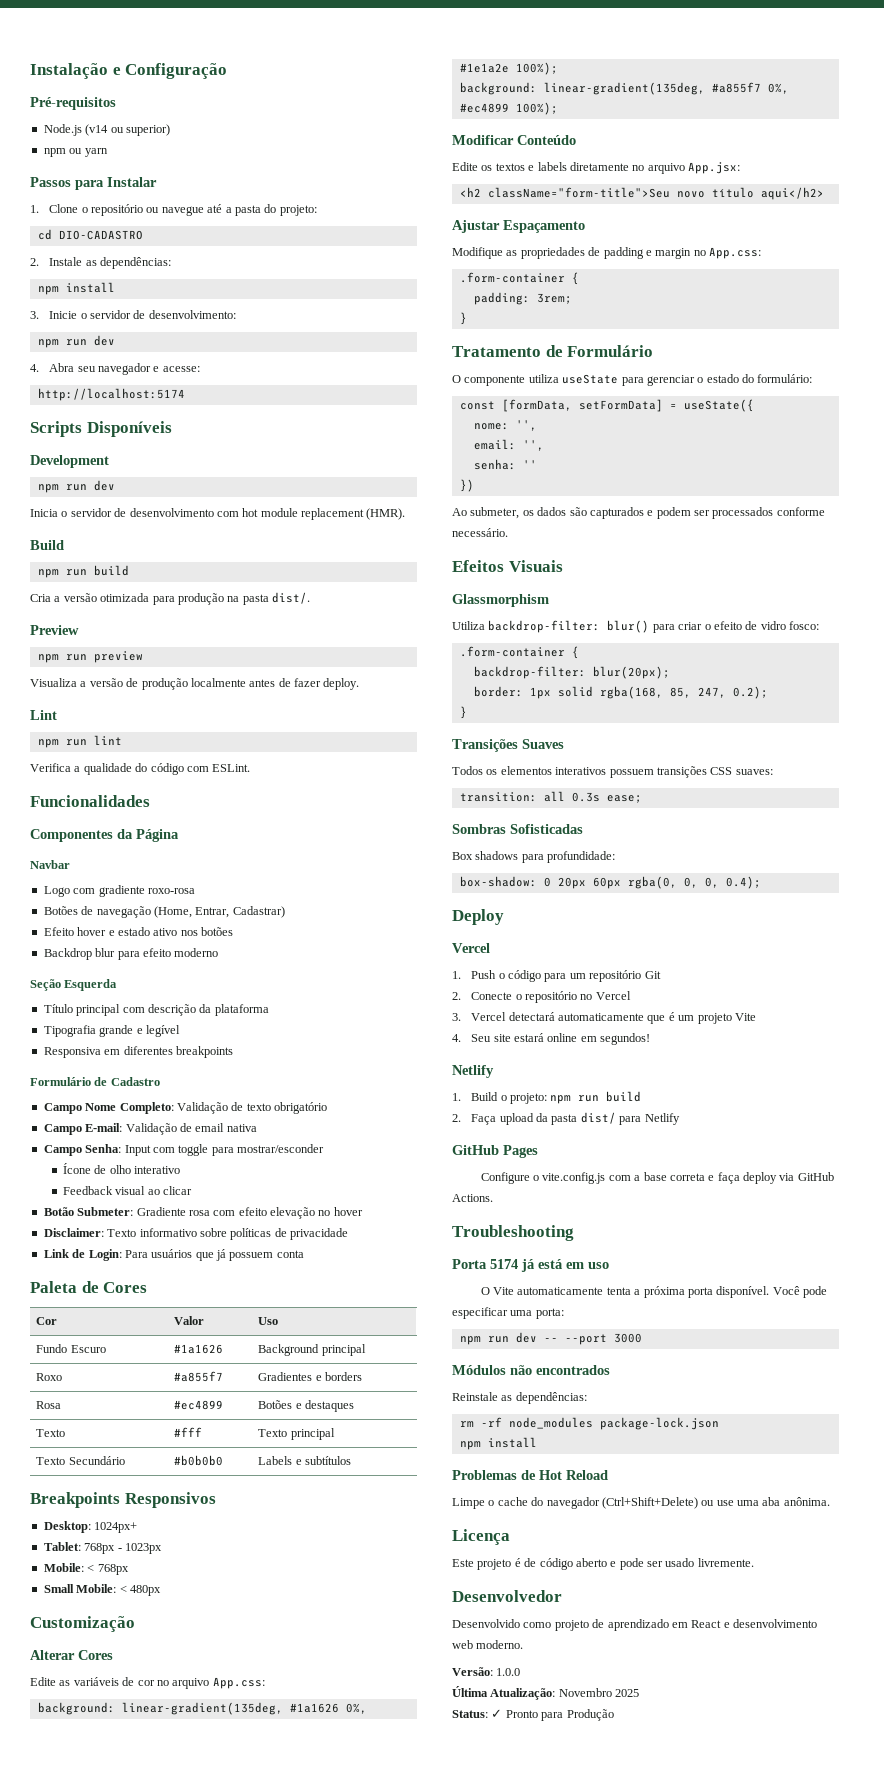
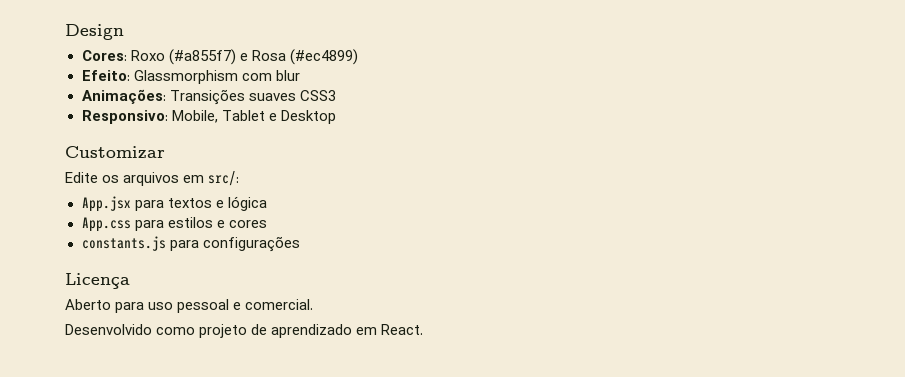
[30,63,228,79] [30,97,116,110] [43,124,170,136] [43,148,108,157] [30,177,157,190] [30,204,317,216] [37,229,143,240] [30,257,172,269] [37,282,115,295] [30,310,236,319] [37,335,115,348] [30,363,200,375] [37,388,185,401] [30,421,172,437] [30,455,109,468] [37,480,115,493] [30,508,406,520] [30,540,64,550] [37,565,129,578] [30,592,310,605] [30,625,79,635] [37,651,143,663] [30,678,360,690] [30,710,57,720] [37,735,122,748] [30,763,251,775] [30,795,150,807] [30,829,179,842] [30,860,70,869] [43,885,195,897] [43,906,285,918] [43,927,233,936] [43,948,219,960] [30,979,118,991] [43,1004,269,1016] [43,1025,180,1037] [43,1046,233,1058] [30,1077,160,1086] [43,1102,327,1114] [43,1123,257,1135] [43,1144,324,1156] [63,1163,181,1174] [63,1186,193,1195] [43,1207,363,1219] [43,1228,348,1240] [43,1249,304,1261] [30,1281,148,1293] [36,1317,58,1325] [174,1316,205,1325] [258,1317,279,1325] [36,1344,106,1353] [174,1344,224,1354] [258,1344,366,1356] [36,1373,63,1381] [174,1371,224,1382] [258,1372,362,1381] [36,1401,62,1409] [174,1400,224,1410] [258,1400,354,1412] [36,1429,66,1437] [174,1427,203,1437] [258,1428,335,1440] [36,1456,125,1465] [174,1455,224,1466] [258,1456,351,1465] [30,1492,216,1508] [43,1521,138,1533] [43,1542,162,1554] [43,1563,129,1575] [43,1584,161,1596] [30,1616,135,1632] [30,1650,113,1660] [30,1677,265,1689] [37,1702,367,1715] [459,62,558,75] [459,82,789,95] [459,102,558,115] [452,135,576,145] [452,162,740,174] [459,187,824,200] [452,220,585,233] [452,247,761,259] [459,272,579,285] [473,292,572,305] [459,312,467,325] [452,345,654,357] [452,374,813,386] [459,399,754,412] [473,420,537,431] [473,439,544,451] [473,459,537,470] [459,479,474,492] [452,507,825,519] [452,528,508,537] [452,560,563,572] [452,594,549,607] [452,620,819,633] [459,646,579,659] [473,666,670,679] [473,686,768,699] [459,706,467,719] [452,739,564,752] [452,766,773,778] [459,791,642,803] [452,824,583,834] [452,851,616,863] [459,876,761,889] [452,909,504,925] [452,943,490,953] [452,970,661,982] [452,991,631,1003] [452,1012,756,1024] [452,1033,651,1045] [452,1065,494,1078] [452,1091,642,1104] [452,1112,680,1125] [452,1145,538,1158] [480,1172,834,1184] [452,1194,493,1202] [452,1225,574,1241] [452,1259,609,1272] [480,1286,828,1298] [452,1307,564,1319] [459,1332,642,1345] [452,1365,610,1375] [452,1392,587,1404] [459,1417,719,1430] [459,1437,537,1450] [452,1470,608,1480] [452,1497,830,1509] [452,1529,510,1545] [452,1558,754,1570] [452,1590,562,1602] Instalação e Configuração // Pré-requisitos // Node.js (v14 ou superior) // npm ou yarn // Passos para Instalar // 1. Clone o repositório ou navegue até a pasta do projeto: // cd DIO-CADASTRO // 2. Instale as dependências: // npm install // 3. Inicie o servidor de desenvolvimento: // npm run dev // 4. Abra seu navegador e acesse: // http://localhost:5174 // Scripts Disponíveis // Development // npm run dev // Inicia o servidor de desenvolvimento com hot module replacement (HMR). // Build // npm run build // Cria a versão otimizada para produção na pasta dist/. // Preview // npm run preview // Visualiza a versão de produção localmente antes de fazer deploy. // Lint // npm run lint // Verifica a qualidade do código com ESLint. // Funcionalidades // Componentes da Página // Navbar // Logo com gradiente roxo-rosa // Botões de navegação (Home, Entrar, Cadastrar) // Efeito hover e estado ativo nos botões // Backdrop blur para efeito moderno // Seção Esquerda // Título principal com descrição da plataforma // Tipografia grande e legível // Responsiva em diferentes breakpoints // Formulário de Cadastro // Campo Nome Completo: Validação de texto obrigatório // Campo E-mail: Validação de email nativa // Campo Senha: Input com toggle para mostrar/esconder // Ícone de olho interativo // Feedback visual ao clicar // Botão Submeter: Gradiente rosa com efeito elevação no hover // Disclaimer: Texto informativo sobre políticas de privacidade // Link de Login: Para usuários que já possuem conta // Paleta de Cores // Cor | Valor | Uso // Fundo Escuro | #1a1626 | Background principal // Roxo | #a855f7 | Gradientes e borders // Rosa | #ec4899 | Botões e destaques // Texto | #fff | Texto principal // Texto Secundário | #b0b0b0 | Labels e subtítulos // Breakpoints Responsivos // Desktop: 1024px+ // Tablet: 768px - 1023px // Mobile: < 768px // Small Mobile: < 480px // Customização // Alterar Cores // Edite as variáveis de cor no arquivo App.css: // background: linear-gradient(135deg, #1a1626 0%, #1e1a2e 100%); // background: linear-gradient(135deg, #a855f7 0%, #ec4899 100%); // Modificar Conteúdo // Edite os textos e labels diretamente no arquivo App.jsx: // <h2 className="form-title">Seu novo título aqui</h2> // Ajustar Espaçamento // Modifique as propriedades de padding e margin no App.css: // .form-container { // padding: 3rem; // } // Tratamento de Formulário // O componente utiliza useState para gerenciar o estado do formulário: // const [formData, setFormData] = useState({ // nome: '', // email: '', // senha: '' // }) // Ao submeter, os dados são capturados e podem ser processados conforme necessário. // Efeitos Visuais // Glassmorphism // Utiliza backdrop-filter: blur() para criar o efeito de vidro fosco: // .form-container { // backdrop-filter: blur(20px); // border: 1px solid rgba(168, 85, 247, 0.2); // } // Transições Suaves // Todos os elementos interativos possuem transições CSS suaves: // transition: all 0.3s ease; // Sombras Sofisticadas // Box shadows para profundidade: // box-shadow: 0 20px 60px rgba(0, 0, 0, 0.4); // Deploy // Vercel // 1. Push o código para um repositório Git // 2. Conecte o repositório no Vercel // 3. Vercel detectará automaticamente que é um projeto Vite // 4. Seu site estará online em segundos! // Netlify // 1. Build o projeto: npm run build // 2. Faça upload da pasta dist/ para Netlify // GitHub Pages // Configure o vite.config.js com a base correta e faça deploy via GitHub Actions. // Troubleshooting // Porta 5174 já está em uso // O Vite automaticamente tenta a próxima porta disponível. Você pode especificar uma porta: // npm run dev -- --port 3000 // Módulos não encontrados // Reinstale as dependências: // rm -rf node_modules package-lock.json // npm install // Problemas de Hot Reload // Limpe o cache do navegador (Ctrl+Shift+Delete) ou use uma aba anônima. // Licença // Este projeto é de código aberto e pode ser usado livremente. // Desenvolvedor -> [65,24,124,40] [81,49,358,65] [81,70,300,84] [81,89,336,105] [81,110,336,124] [65,146,165,159] [65,171,240,186] [81,196,267,212] [81,217,267,232] [81,236,300,252] [65,273,130,289] [65,299,314,313] Design // Cores: Roxo (#a855f7) e Rosa (#ec4899) // Efeito: Glassmorphism com blur // Animações: Transições suaves CSS3 // Responsivo: Mobile, Tablet e Desktop // Customizar // Edite os arquivos em src/: // App.jsx para textos e lógica // App.css para estilos e cores // constants.js para configurações // Licença // Aberto para uso pessoal e comercial.
[691,1619,817,1628] [452,1640,524,1649] [452,1667,521,1676] [452,1686,640,1700] [452,1709,614,1721] React e desenvolvimento web moderno. // Versão: 1.0.0 // Última Atualização: Novembro 2025 // Status: ✓ Pronto para Produção -> [381,324,424,335] React.

